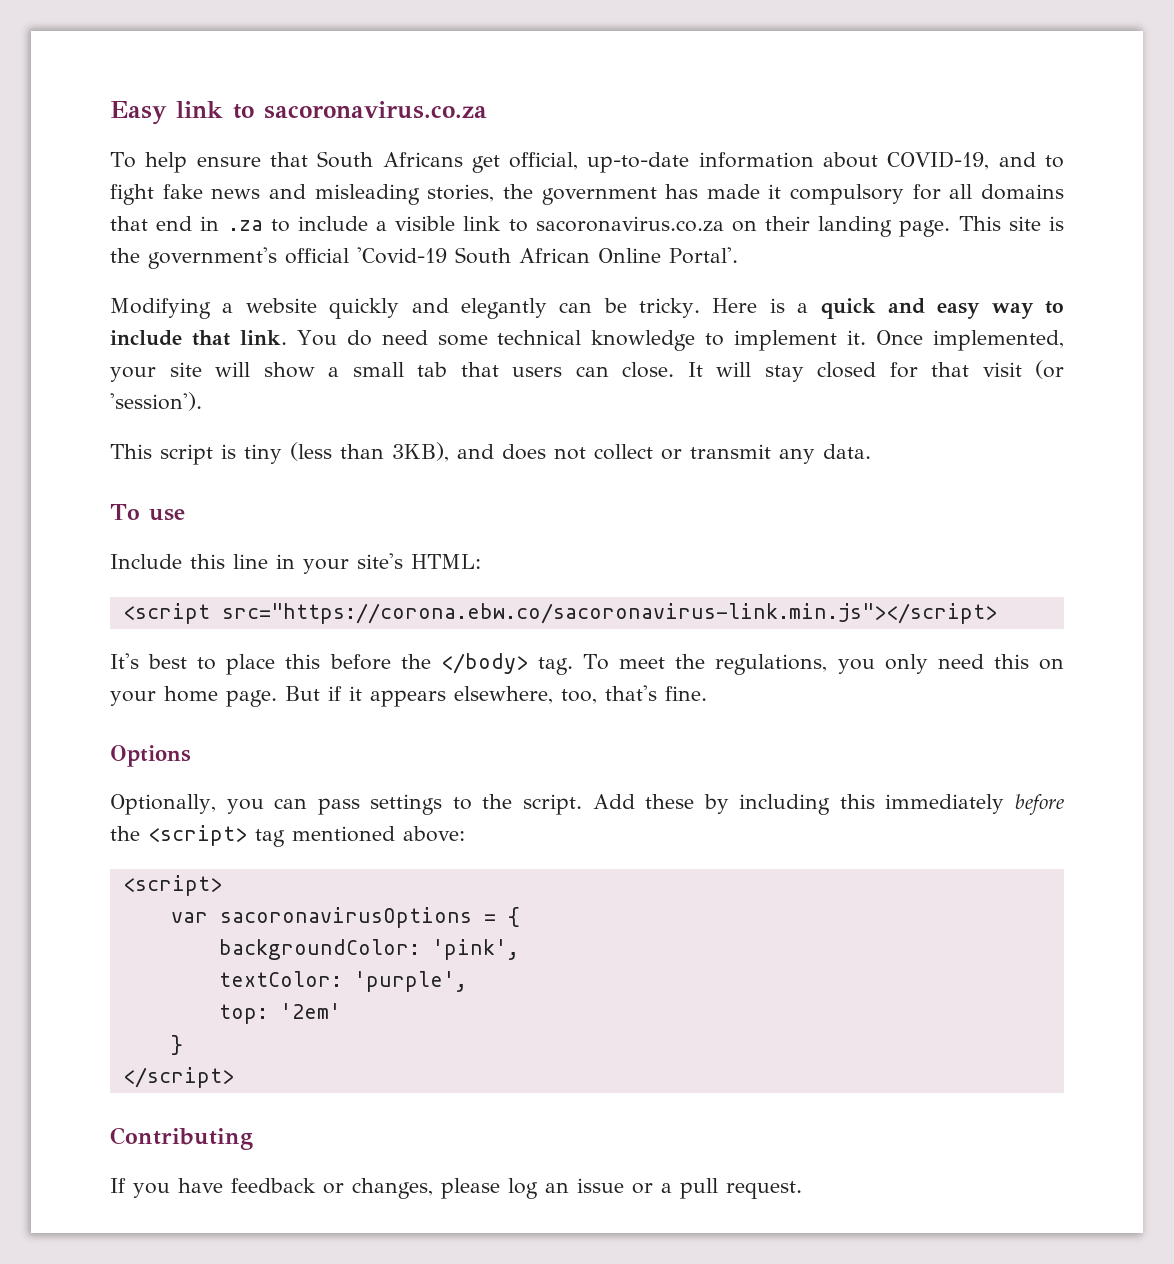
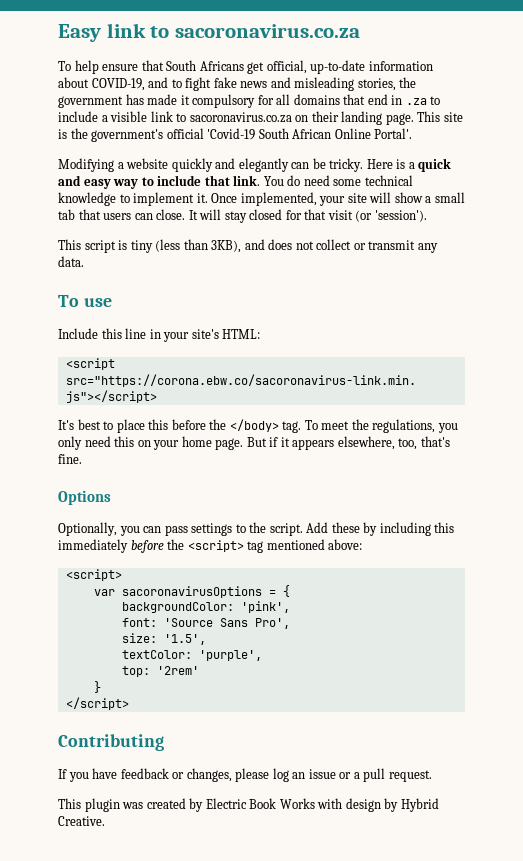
(519, 949) none -> [121,618,290,629] [121,633,206,645] // font: 'Source Sans Pro', // size: '1.5',
[279,1003,341,1019] '2em' -> [156,666,199,675] '2rem'
(802, 1190) none -> [58,798,439,812] [58,816,105,826] // This plugin was created by Electric Book Works with design by Hybrid Creative.

